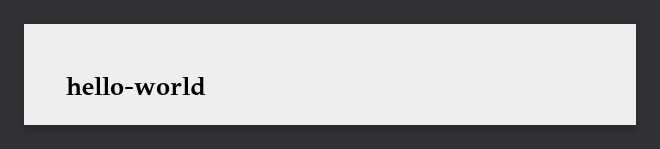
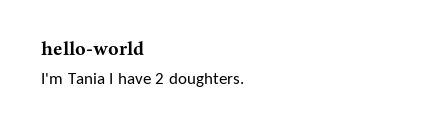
(206, 86) none -> [41,73,244,87] // I'm Tania I have 2 doughters.

